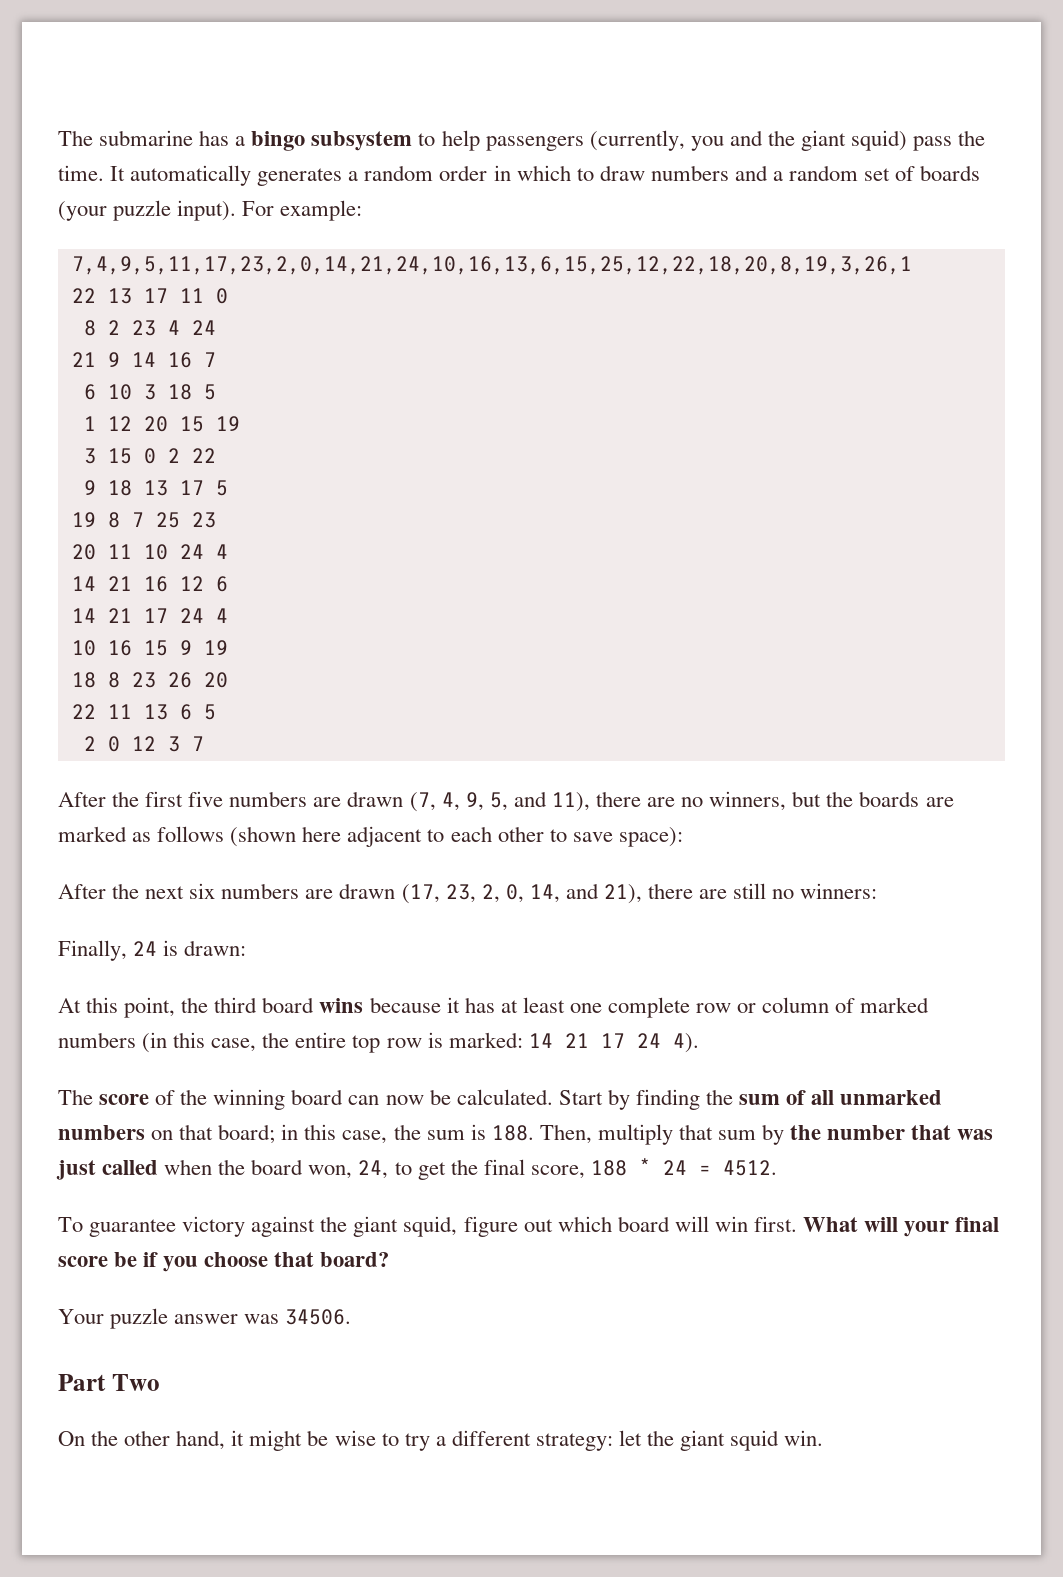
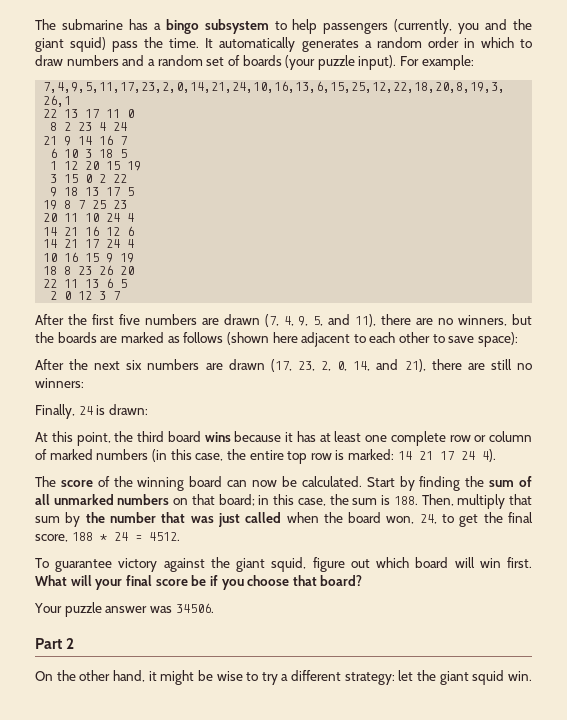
[111,1374,160,1391] Two -> [66,638,75,649] 2

